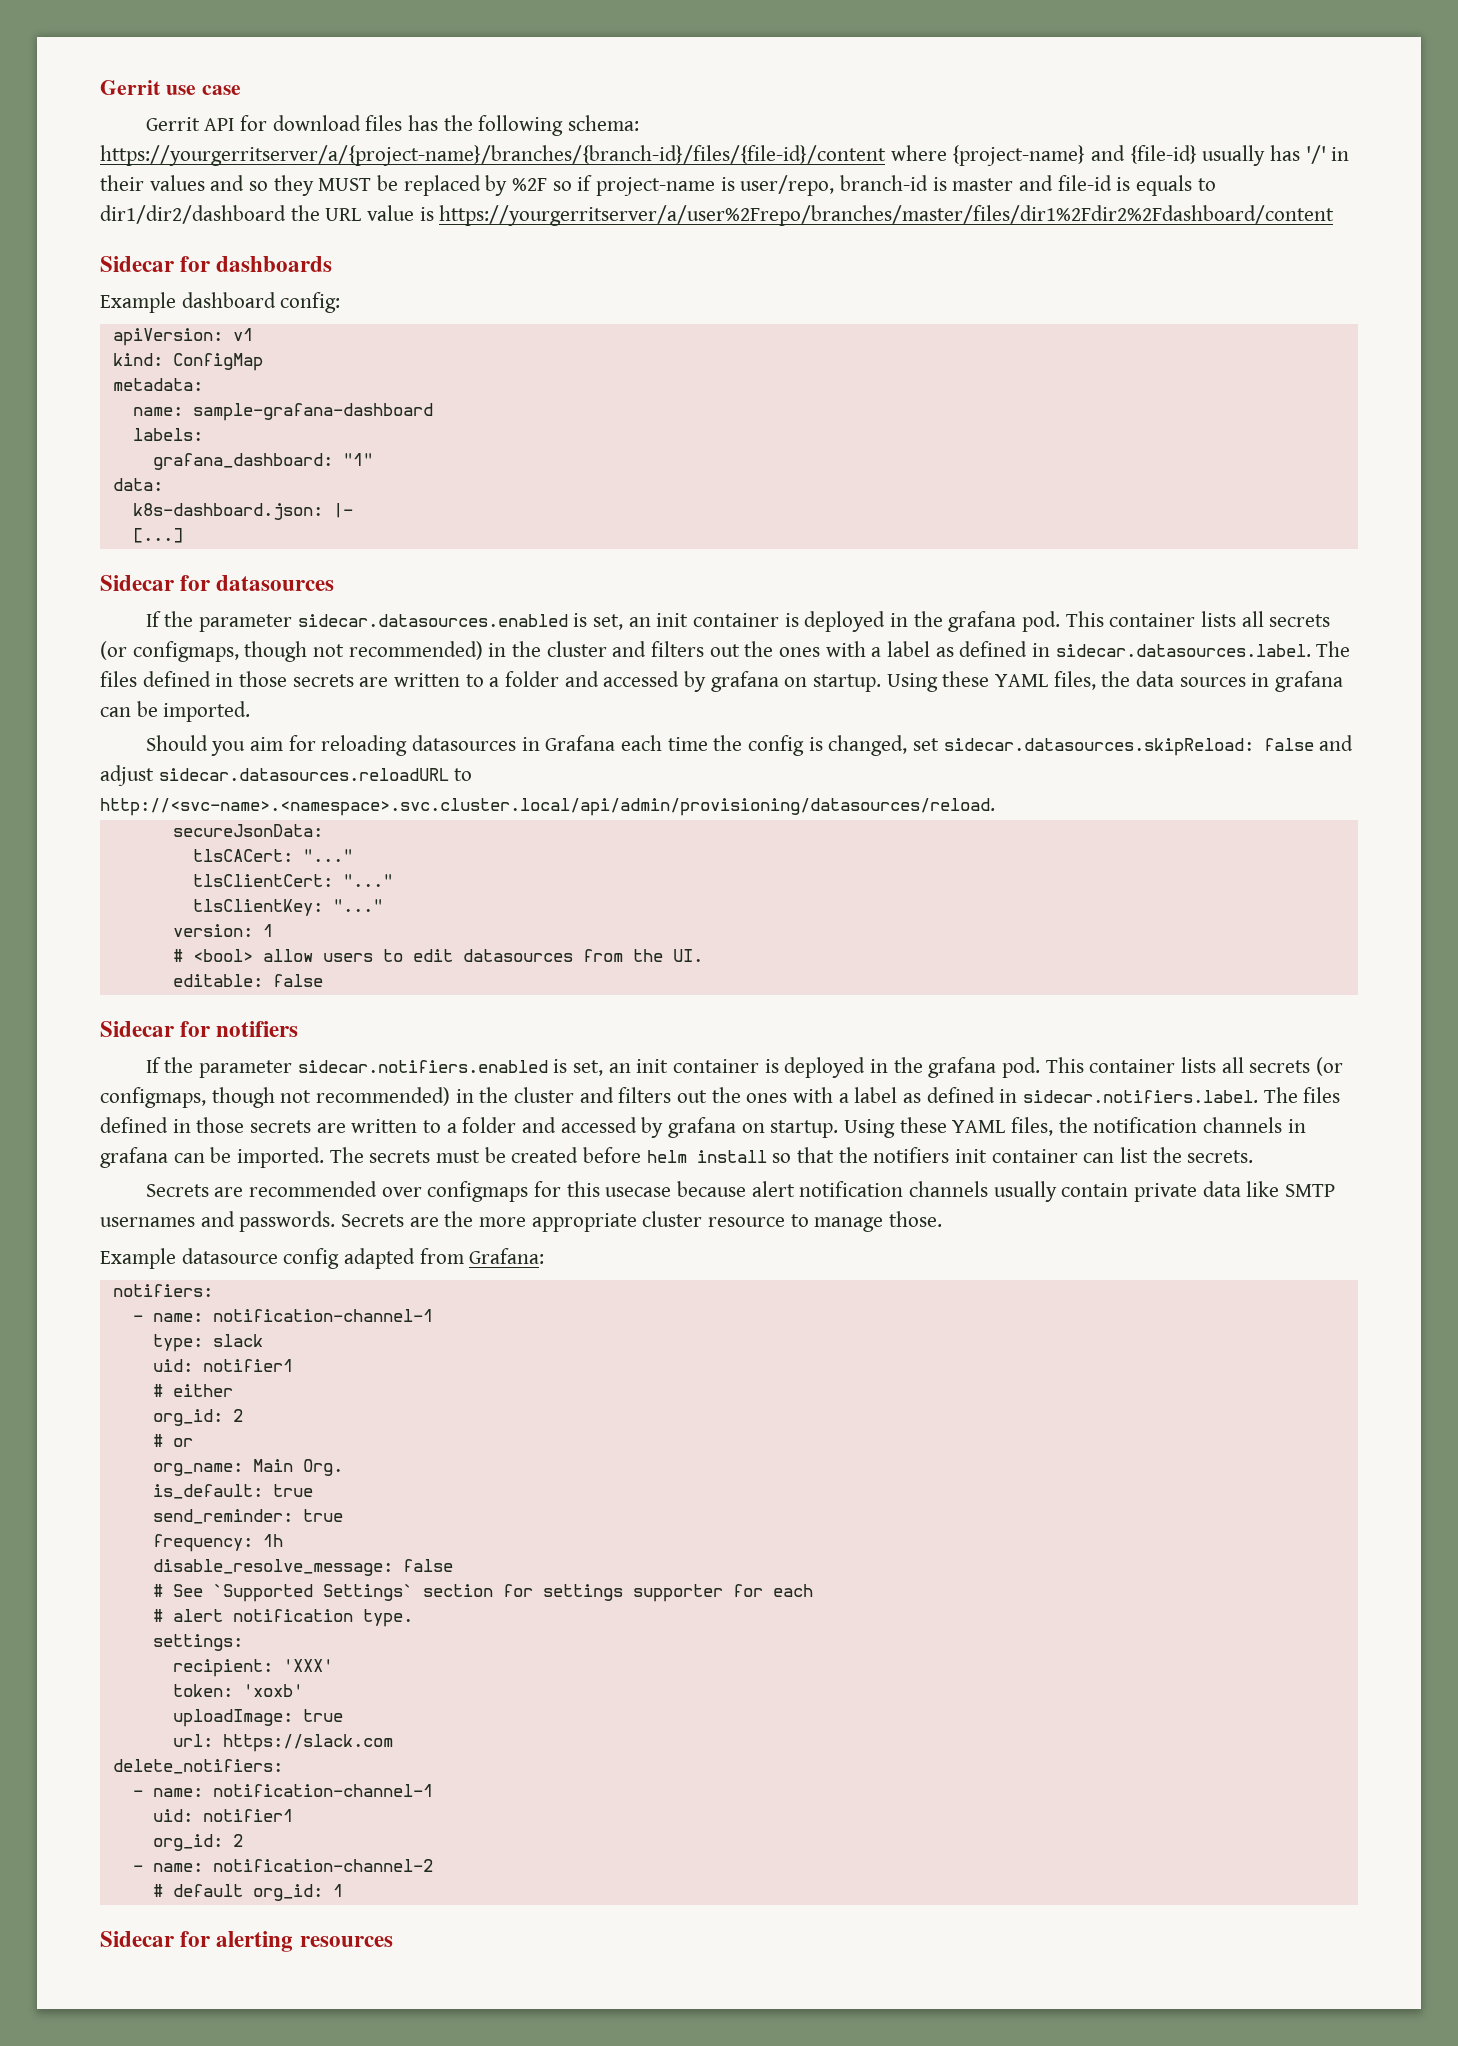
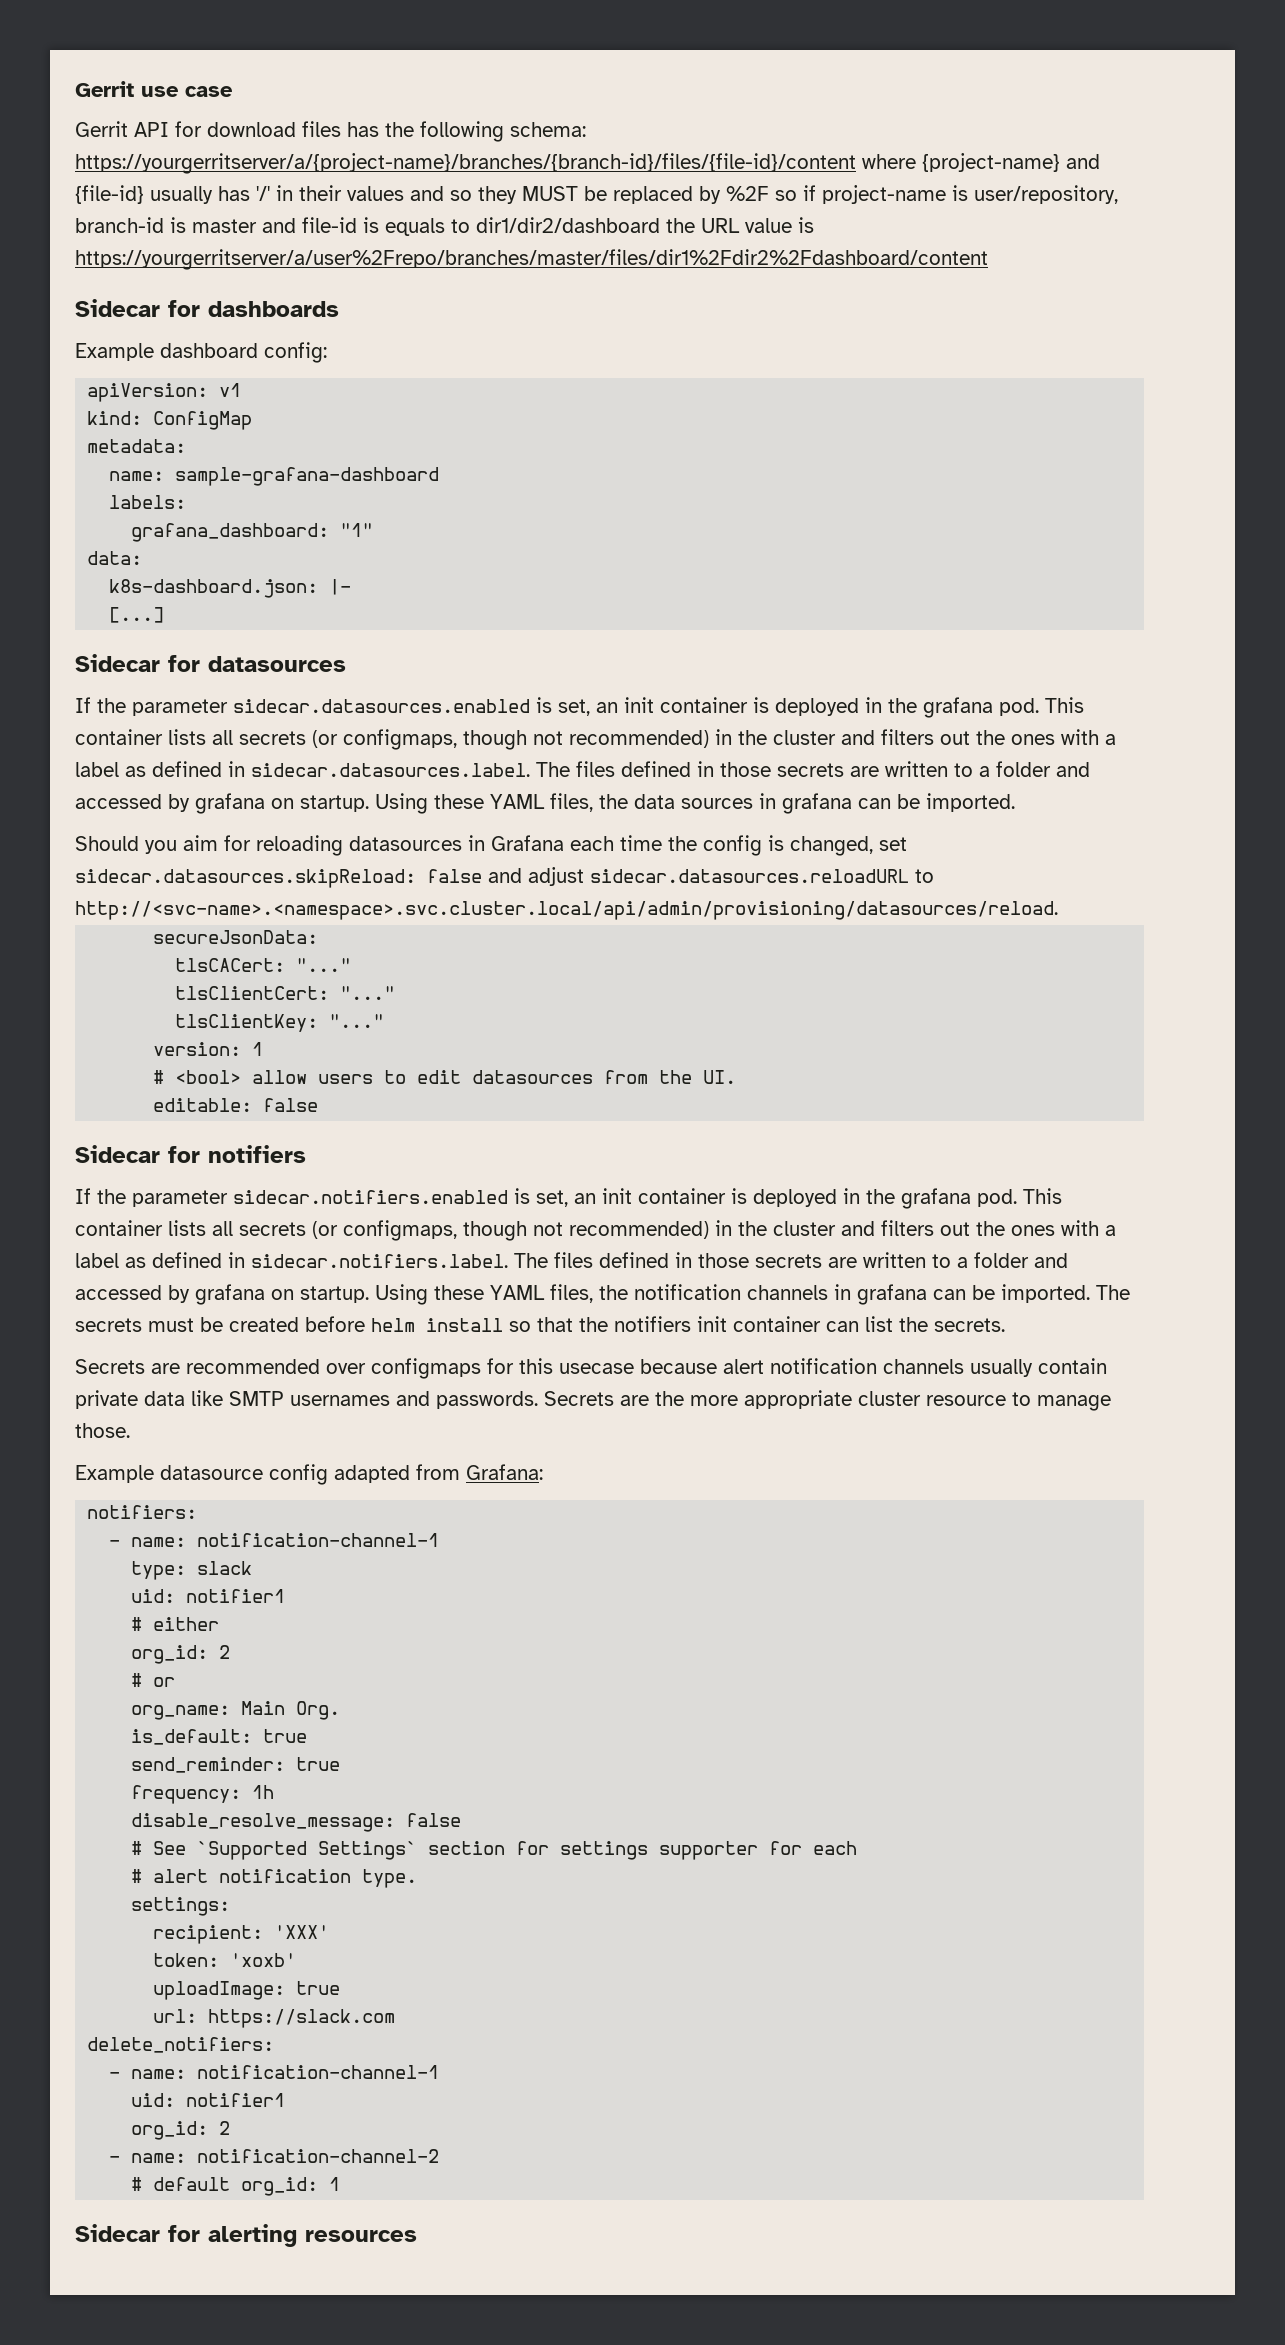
[740,175,835,196] user/repo, -> [974,185,1118,204] user/repository,

